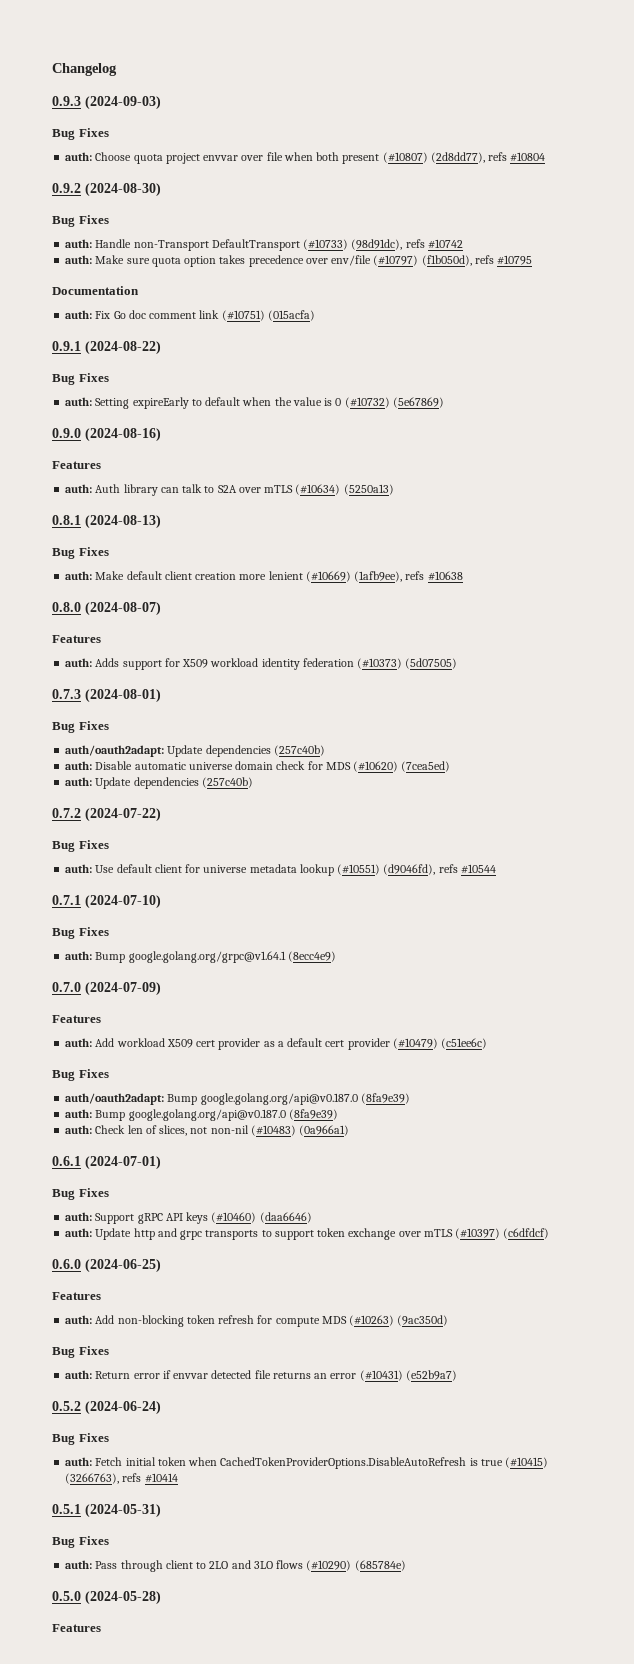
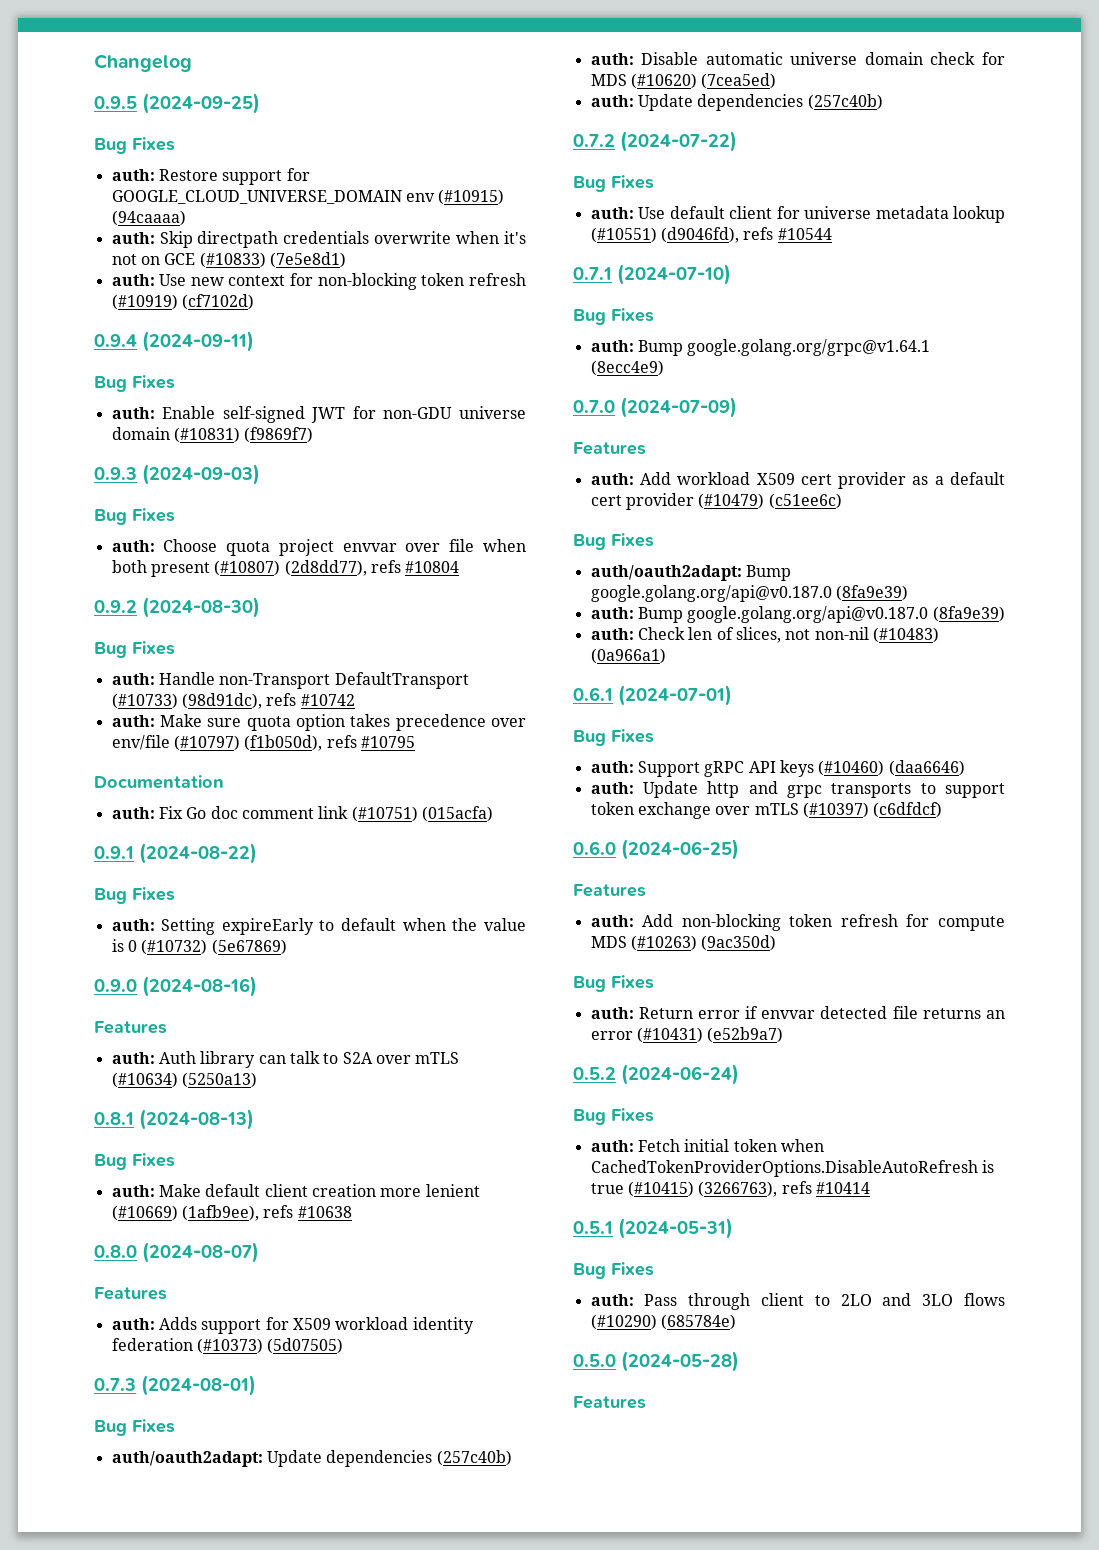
(117, 69) none -> [94,93,260,114] [94,137,175,154] [111,168,310,185] [111,189,505,205] [111,210,186,226] [111,231,526,248] [111,252,346,268] [111,273,526,290] [111,294,254,310] [94,331,254,352] [94,375,175,392] [111,406,526,423] [111,427,314,443] // 0.9.5 (2024-09-25) // Bug Fixes // auth: Restore support for GOOGLE_CLOUD_UNIVERSE_DOMAIN env (#10915) (94caaaa) // auth: Skip directpath credentials overwrite when it's not on GCE (#10833) (7e5e8d1) // auth: Use new context for non-blocking token refresh (#10919) (cf7102d) // 0.9.4 (2024-09-11) // Bug Fixes // auth: Enable self-signed JWT for non-GDU universe domain (#10831) (f9869f7)

